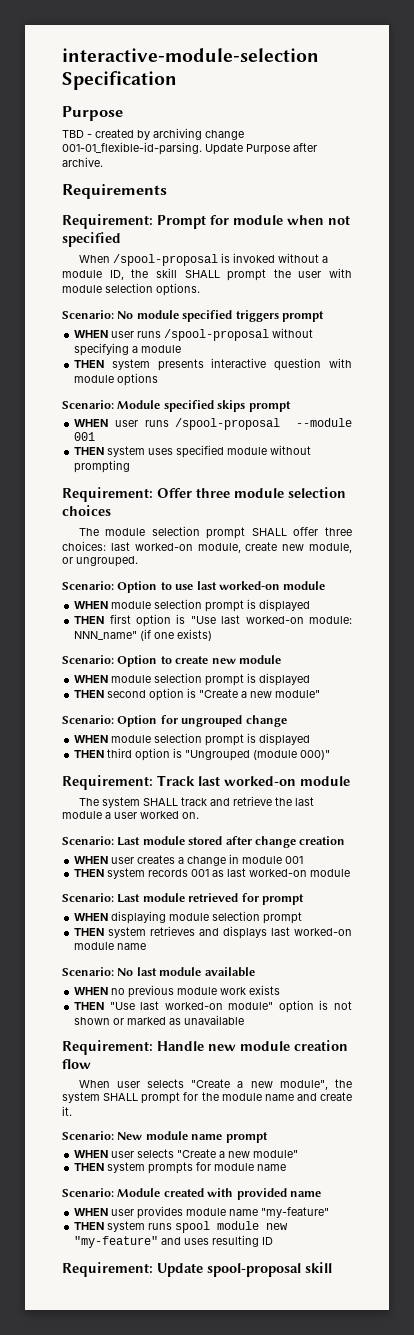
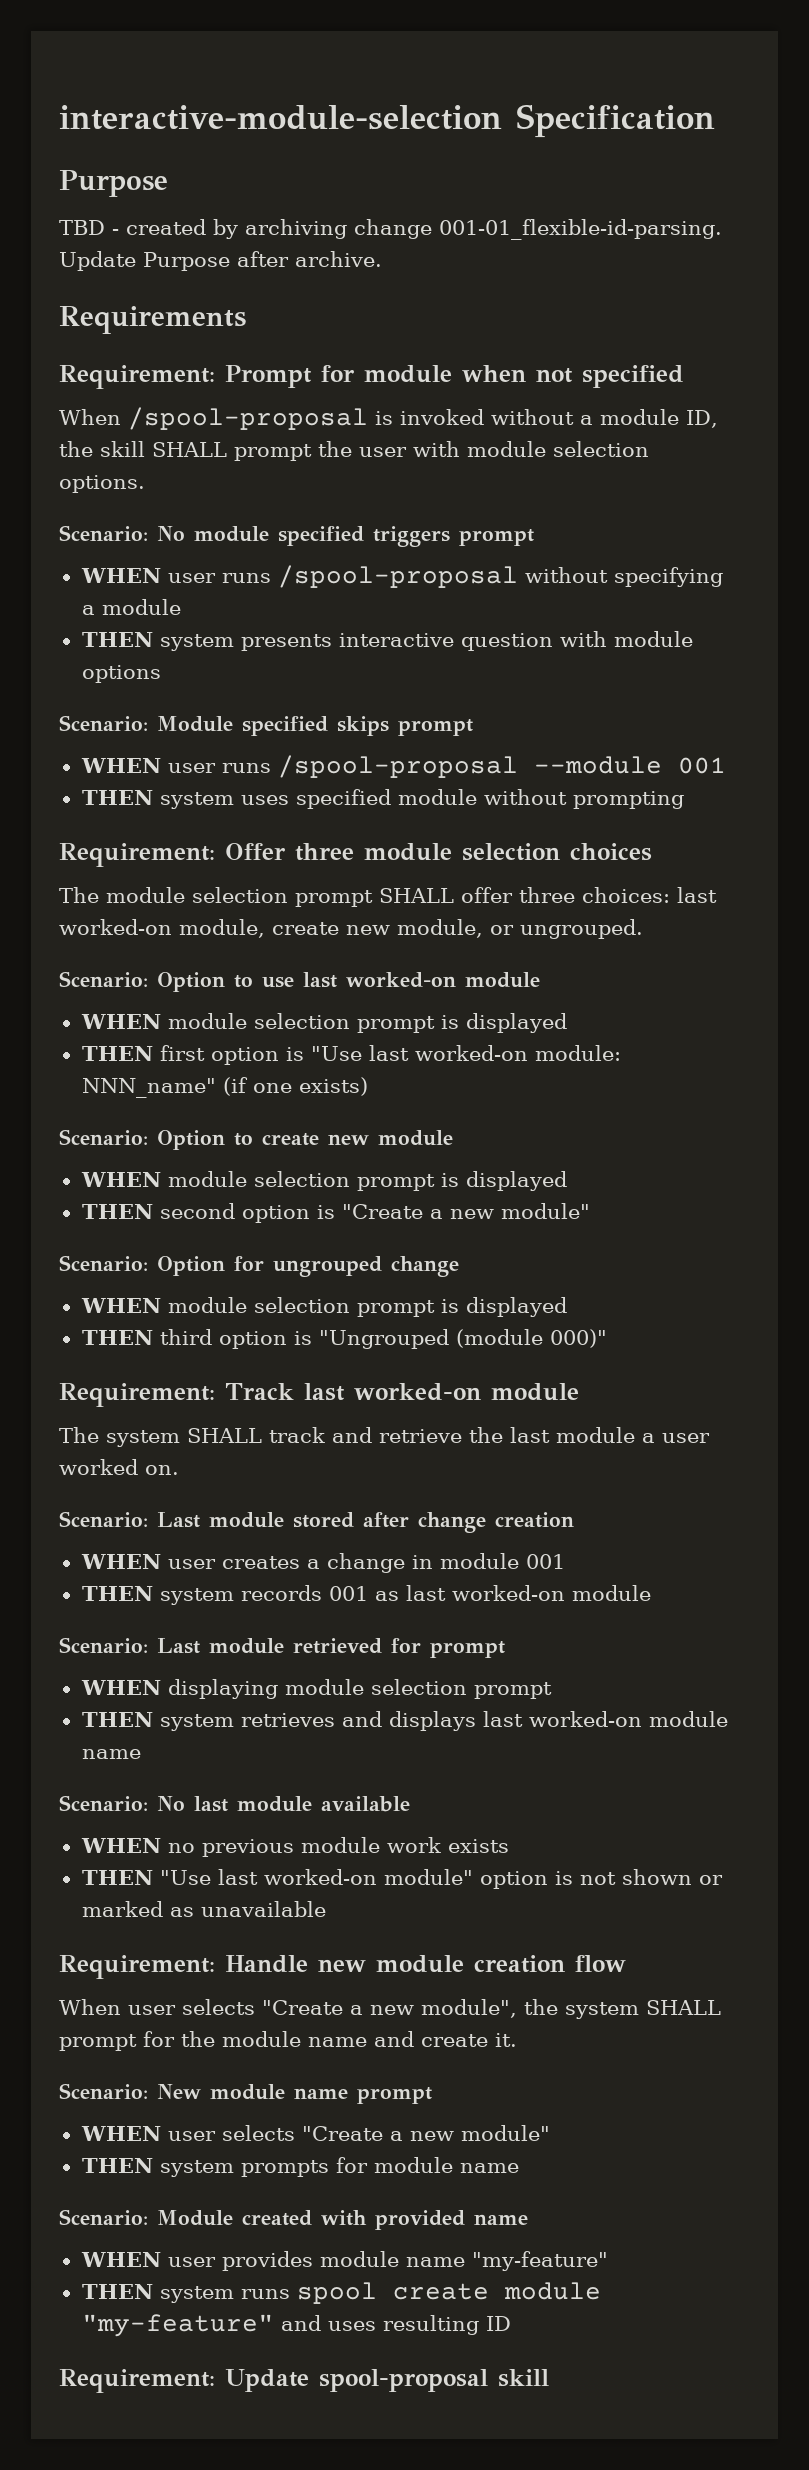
[217,1221,289,1230] module new -> [392,2282,601,2300] create module

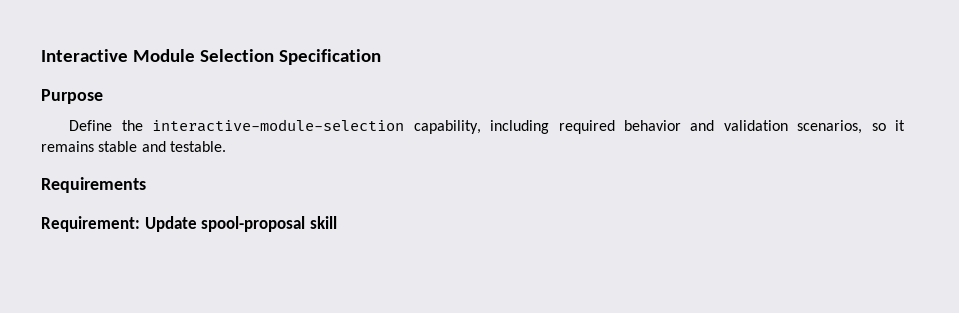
[59,105,502,130] interactive-module-selection -> [41,49,274,62] Interactive Module Selection
[59,219,722,240] [59,251,382,271] [59,306,246,334] [59,365,684,389] [59,407,718,430] [59,441,649,461] [59,475,145,493] [59,525,534,547] [80,565,723,588] [81,599,181,615] [81,631,693,651] [81,665,161,683] [59,715,473,736] [80,755,726,778] [81,789,684,809] [59,843,652,867] [59,887,717,907] [59,919,643,939] [59,971,540,992] [80,1013,567,1033] [81,1045,621,1065] [81,1077,368,1098] [59,1129,453,1150] [80,1171,567,1191] [81,1203,590,1223] [59,1255,459,1277] [80,1297,567,1317] [81,1329,607,1349] [59,1383,579,1407] [59,1427,710,1447] [59,1459,179,1475] [59,1511,574,1533] [80,1553,565,1573] [81,1585,651,1605] [59,1637,505,1658] [80,1679,552,1699] [81,1711,728,1731] [81,1749,141,1759] [59,1795,410,1812] [80,1837,509,1857] [81,1869,723,1889] [81,1901,326,1917] [59,1955,626,1979] [59,1999,721,2019] [59,2031,517,2051] [59,2083,432,2104] [80,2125,550,2141] [81,2157,519,2177] [59,2209,528,2230] [80,2251,608,2271] [81,2282,601,2304] [81,2314,511,2337] TBD - created by archiving change 001-01_flexible-id-parsing. Update Purpose after archive. // Requirements // Requirement: Prompt for module when not specified // When /spool-proposal is invoked without a module ID, the skill SHALL prompt the user with module selection options. // Scenario: No module specified triggers prompt // WHEN user runs /spool-proposal without specifying a module // THEN system presents interactive question with module options // Scenario: Module specified skips prompt // WHEN user runs /spool-proposal --module 001 // THEN system uses specified module without prompting // Requirement: Offer three module selection choices // The module selection prompt SHALL offer three choices: last worked-on module, create new module, or ungrouped. // Scenario: Option to use last worked-on module // WHEN module selection prompt is displayed // THEN first option is "Use last worked-on module: NNN_name" (if one exists) // Scenario: Option to create new module // WHEN module selection prompt is displayed // THEN second option is "Create a new module" // Scenario: Option for ungrouped change // WHEN module selection prompt is displayed // THEN third option is "Ungrouped (module 000)" // Requirement: Track last worked-on module // The system SHALL track and retrieve the last module a user worked on. // Scenario: Last module stored after change creation // WHEN user creates a change in module 001 // THEN system records 001 as last worked-on module // Scenario: Last module retrieved for prompt // WHEN displaying module selection prompt // THEN system retrieves and displays last worked-on module name // Scenario: No last module available // WHEN no previous module work exists // THEN "Use last worked-on module" option is not shown or marked as unavailable // Requirement: Handle new module creation flow // When user selects "Create a new module", the system SHALL prompt for the module name and create it. // Scenario: New module name prompt // WHEN user selects "Create a new module" // THEN system prompts for module name // Scenario: Module created with provided name // WHEN user provides module name "my-feature" // THEN system runs spool create module "my-feature" and uses resulting ID -> [69,119,905,134] [41,141,226,152] [41,177,146,193] Define the interactive-module-selection capability, including required behavior and validation scenarios, so it remains stable and testable. // Requirements

